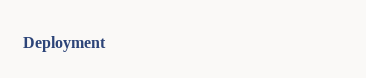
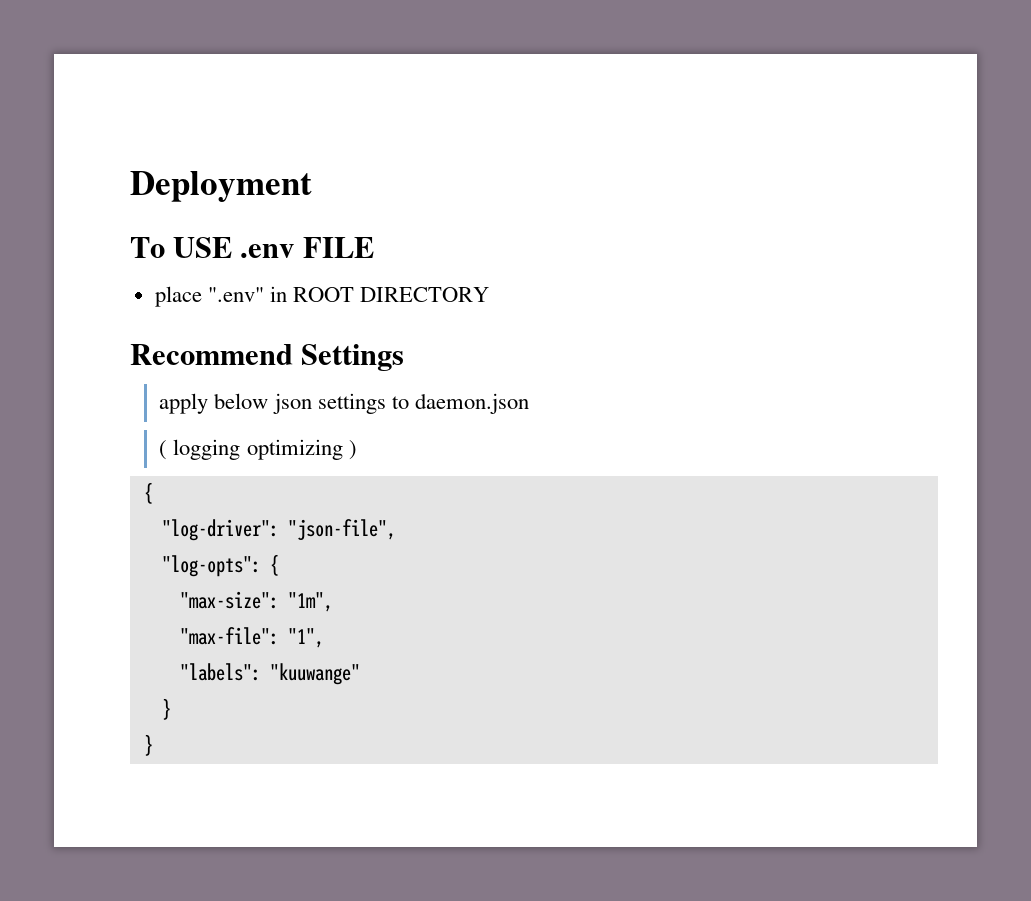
(106, 44) none -> [130,237,374,258] [154,286,490,307] [130,344,405,371] [159,393,529,414] [159,439,357,460] [143,482,153,504] [161,519,396,541] [161,554,279,577] [179,591,333,612] [179,627,324,648] [179,663,360,685] [161,698,171,720] [143,734,153,756] // To USE .env FILE // place ".env" in ROOT DIRECTORY // Recommend Settings // apply below json settings to daemon.json // ( logging optimizing ) // { // "log-driver": "json-file", // "log-opts": { // "max-size": "1m", // "max-file": "1", // "labels": "kuuwange" // } // }

